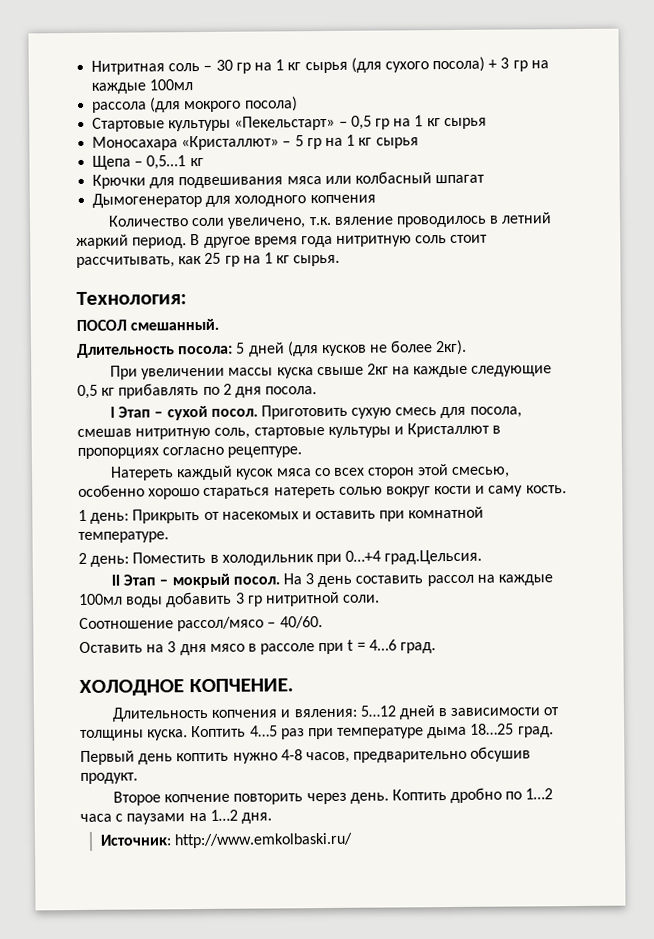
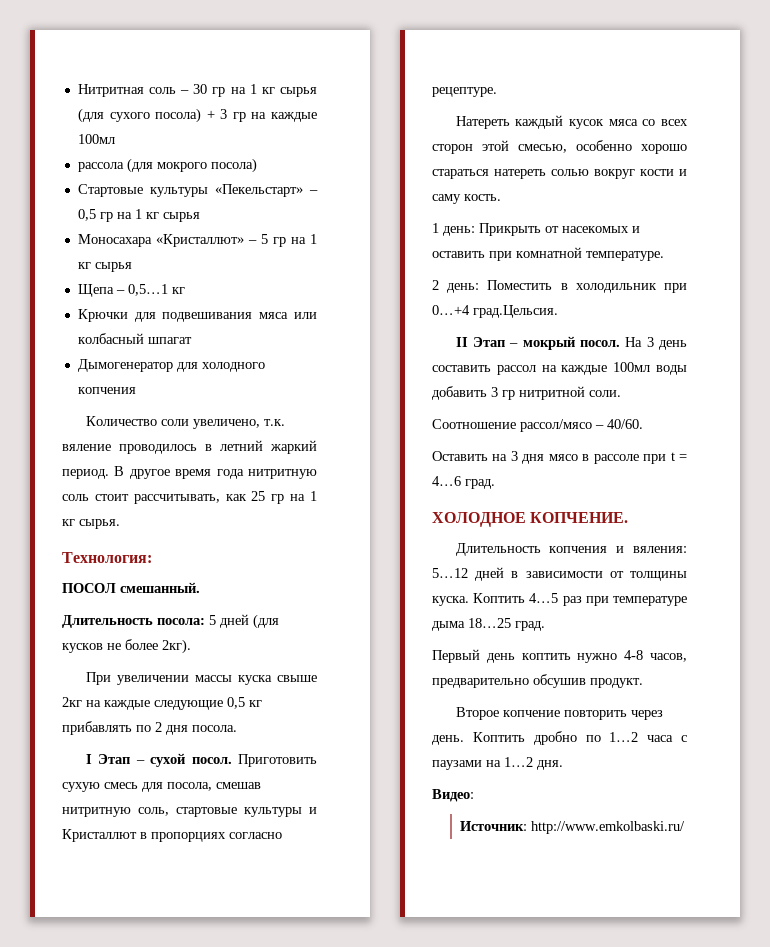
(272, 818) none -> [432,789,474,802] // Видео:

